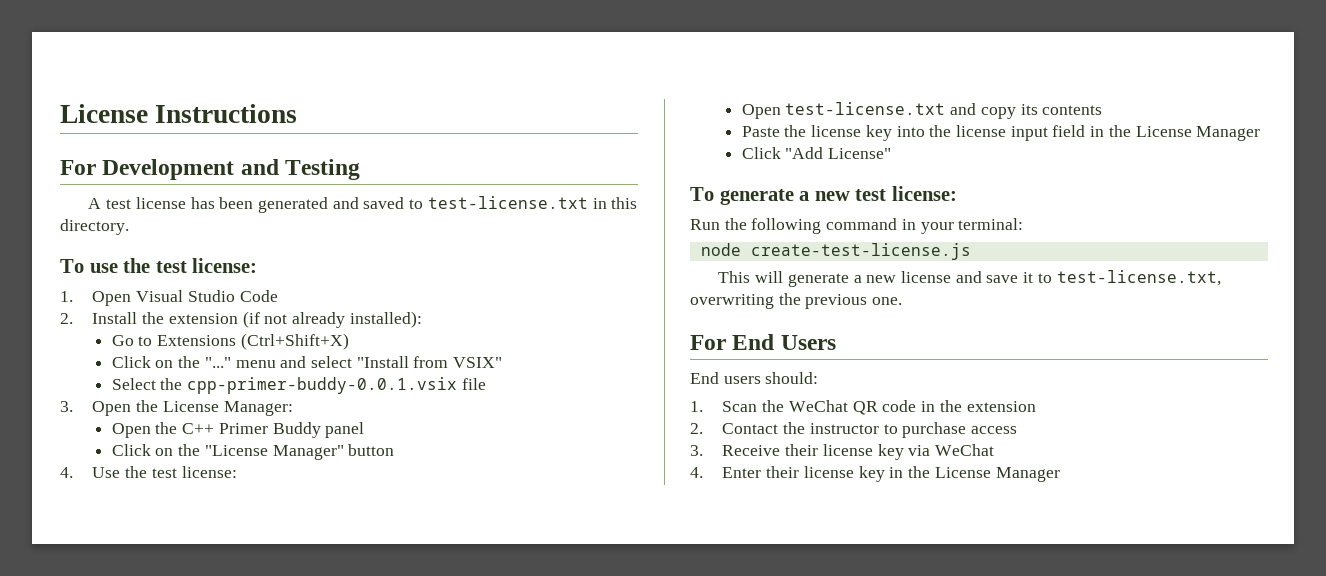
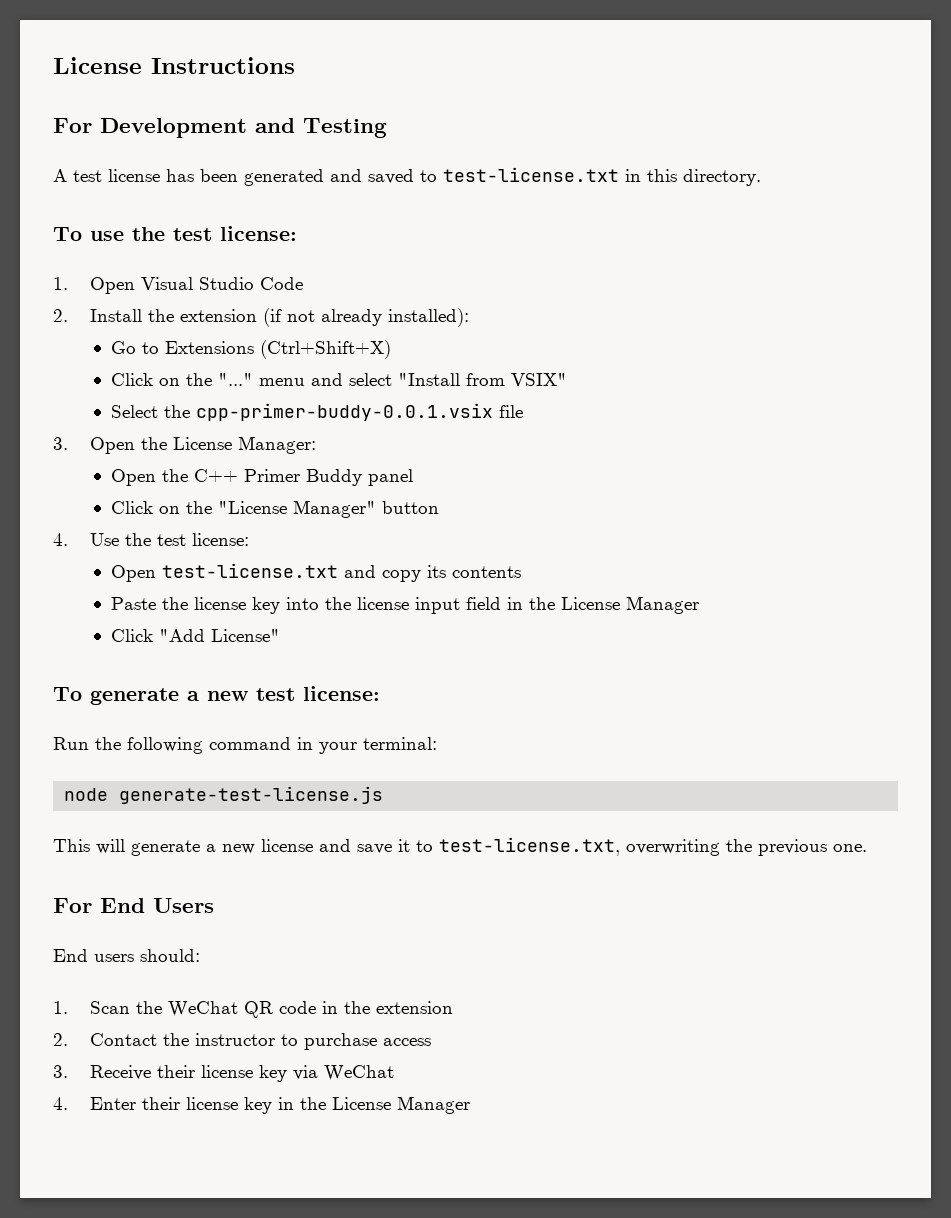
[750,243,971,260] create-test-license.js -> [119,786,384,804] generate-test-license.js

